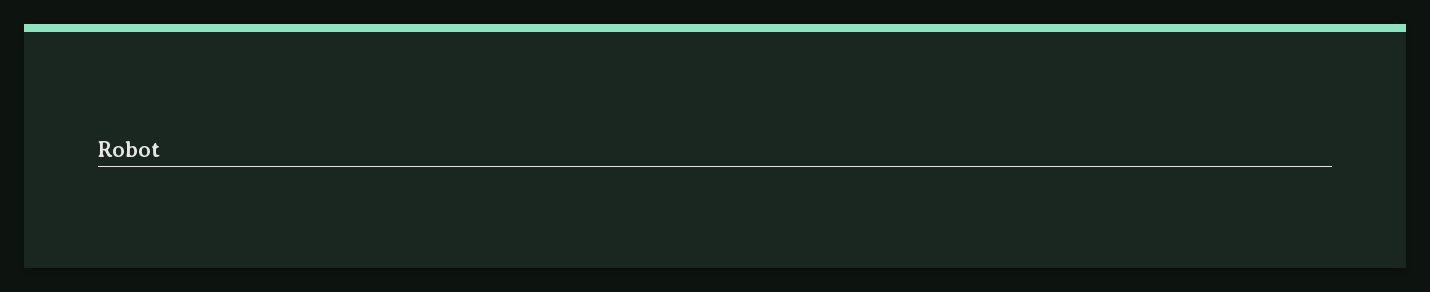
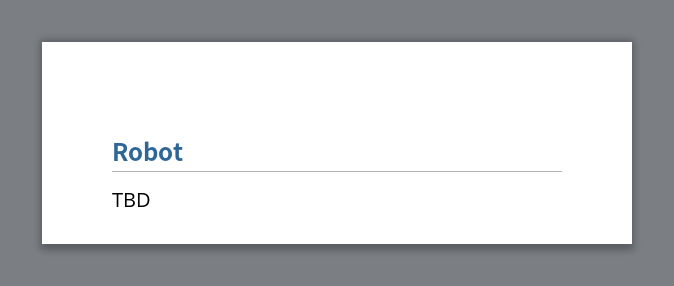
(160, 149) none -> [112,193,151,207] // TBD

